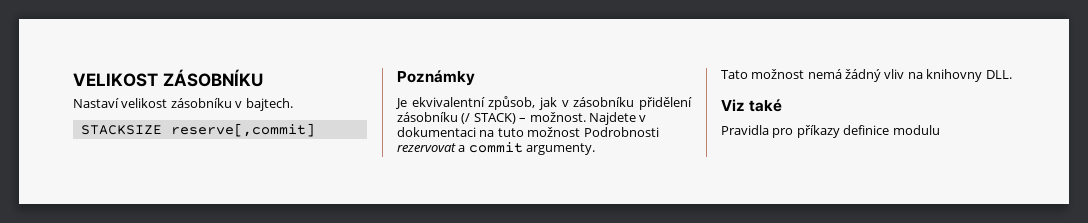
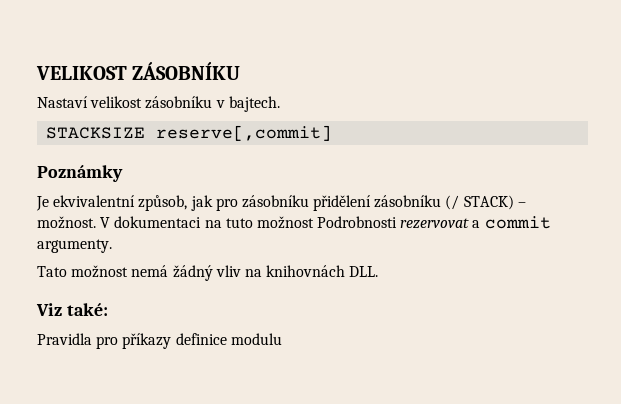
[561,100,569,107] v -> [215,198,238,211] pro
[588,112,647,125] Najdete v -> [100,217,111,228] V
[926,69,983,82] knihovny -> [266,265,346,277] knihovnách
[749,99,783,112] také -> [66,303,108,316] také:

